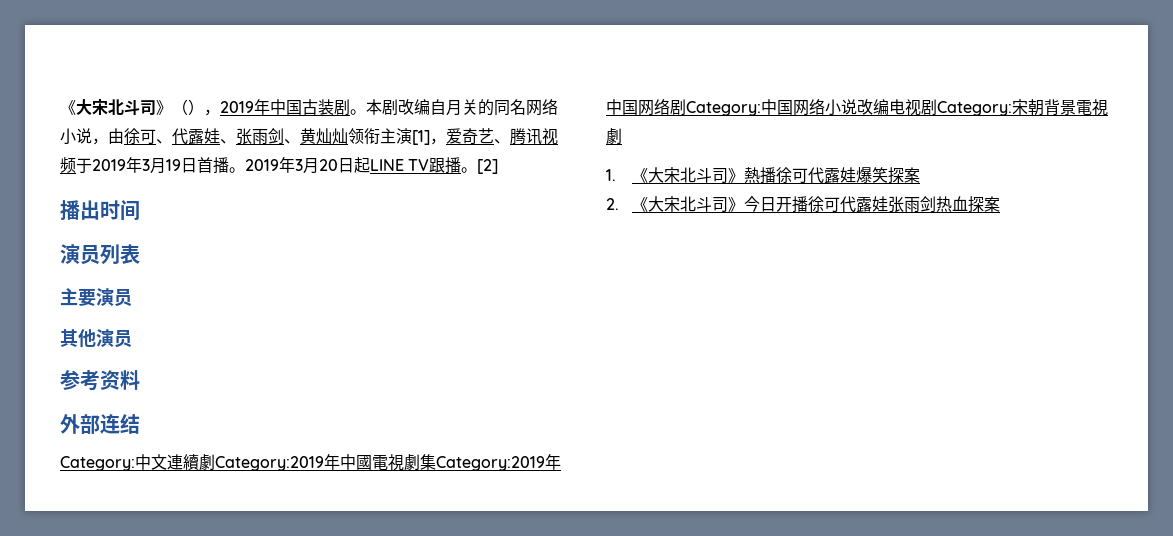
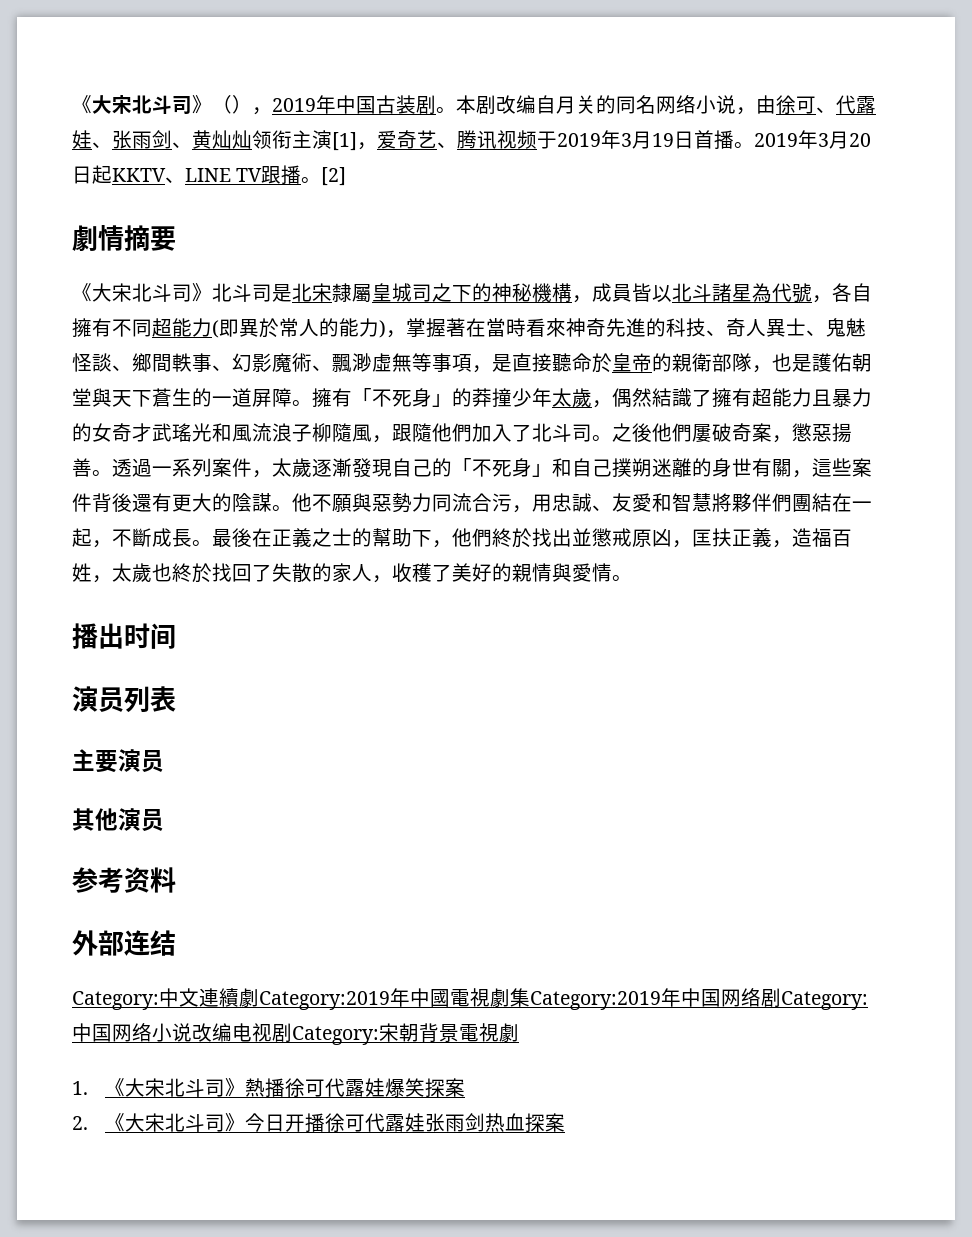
(370, 165) none -> [112,168,185,183] KKTV、
(499, 166) none -> [72,225,176,251] [72,283,872,303] [72,318,866,338] [72,353,872,373] [72,388,872,408] [72,423,852,443] [72,458,872,478] [72,493,872,513] [72,528,852,548] [72,563,632,583] // 劇情摘要 // 《大宋北斗司》北斗司是北宋隸屬皇城司之下的神秘機構，成員皆以北斗諸星為代號，各自擁有不同超能力(即異於常人的能力)，掌握著在當時看來神奇先進的科技、奇人異士、鬼魅怪談、鄉間軼事、幻影魔術、飄渺虛無等事項，是直接聽命於皇帝的親衛部隊，也是護佑朝堂與天下蒼生的一道屏障。擁有「不死身」的莽撞少年太歲，偶然結識了擁有超能力且暴力的女奇才武瑤光和風流浪子柳隨風，跟隨他們加入了北斗司。之後他們屢破奇案，懲惡揚善。透過一系列案件，太歲逐漸發現自己的「不死身」和自己撲朔迷離的身世有關，這些案件背後還有更大的陰謀。他不願與惡勢力同流合污，用忠誠、友愛和智慧將夥伴們團結在一起，不斷成長。最後在正義之士的幫助下，他們終於找出並懲戒原凶，匡扶正義，造福百姓，太歲也終於找回了失散的家人，收穫了美好的親情與愛情。

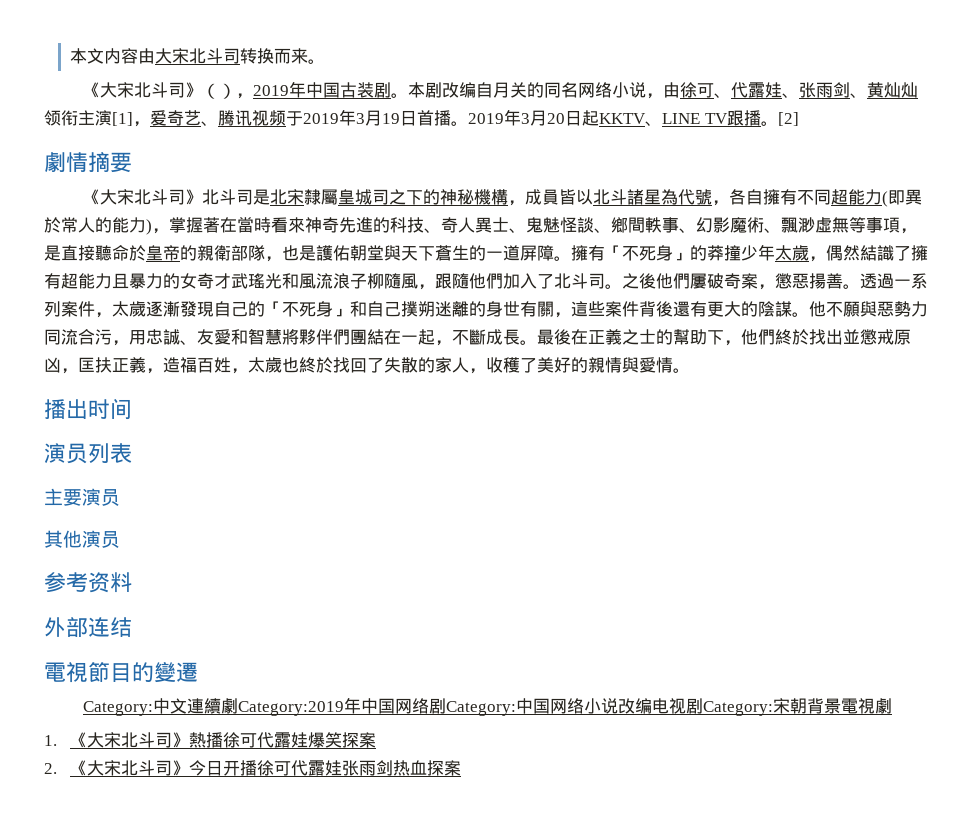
(72, 104) none -> [69,48,325,64] 本文内容由大宋北斗司转换而来。 //
(176, 943) none -> [44,661,198,683] // 電視節目的變遷
[430,988,701,1010] 國電視劇集Category:2019年中 -> (378, 706) none

